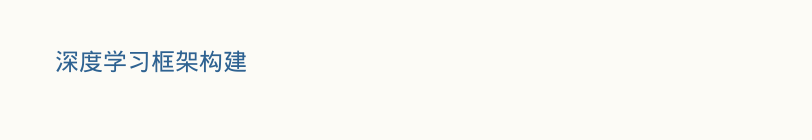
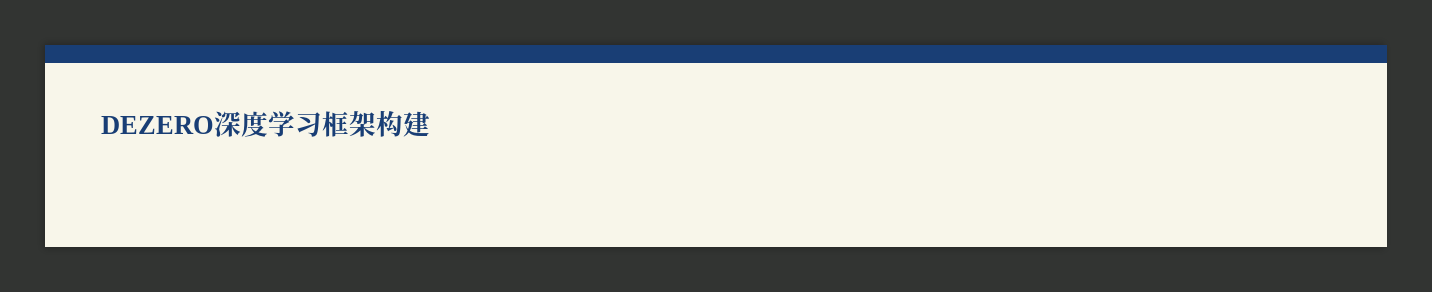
(55, 61) none -> [101,116,214,134] DEZERO

